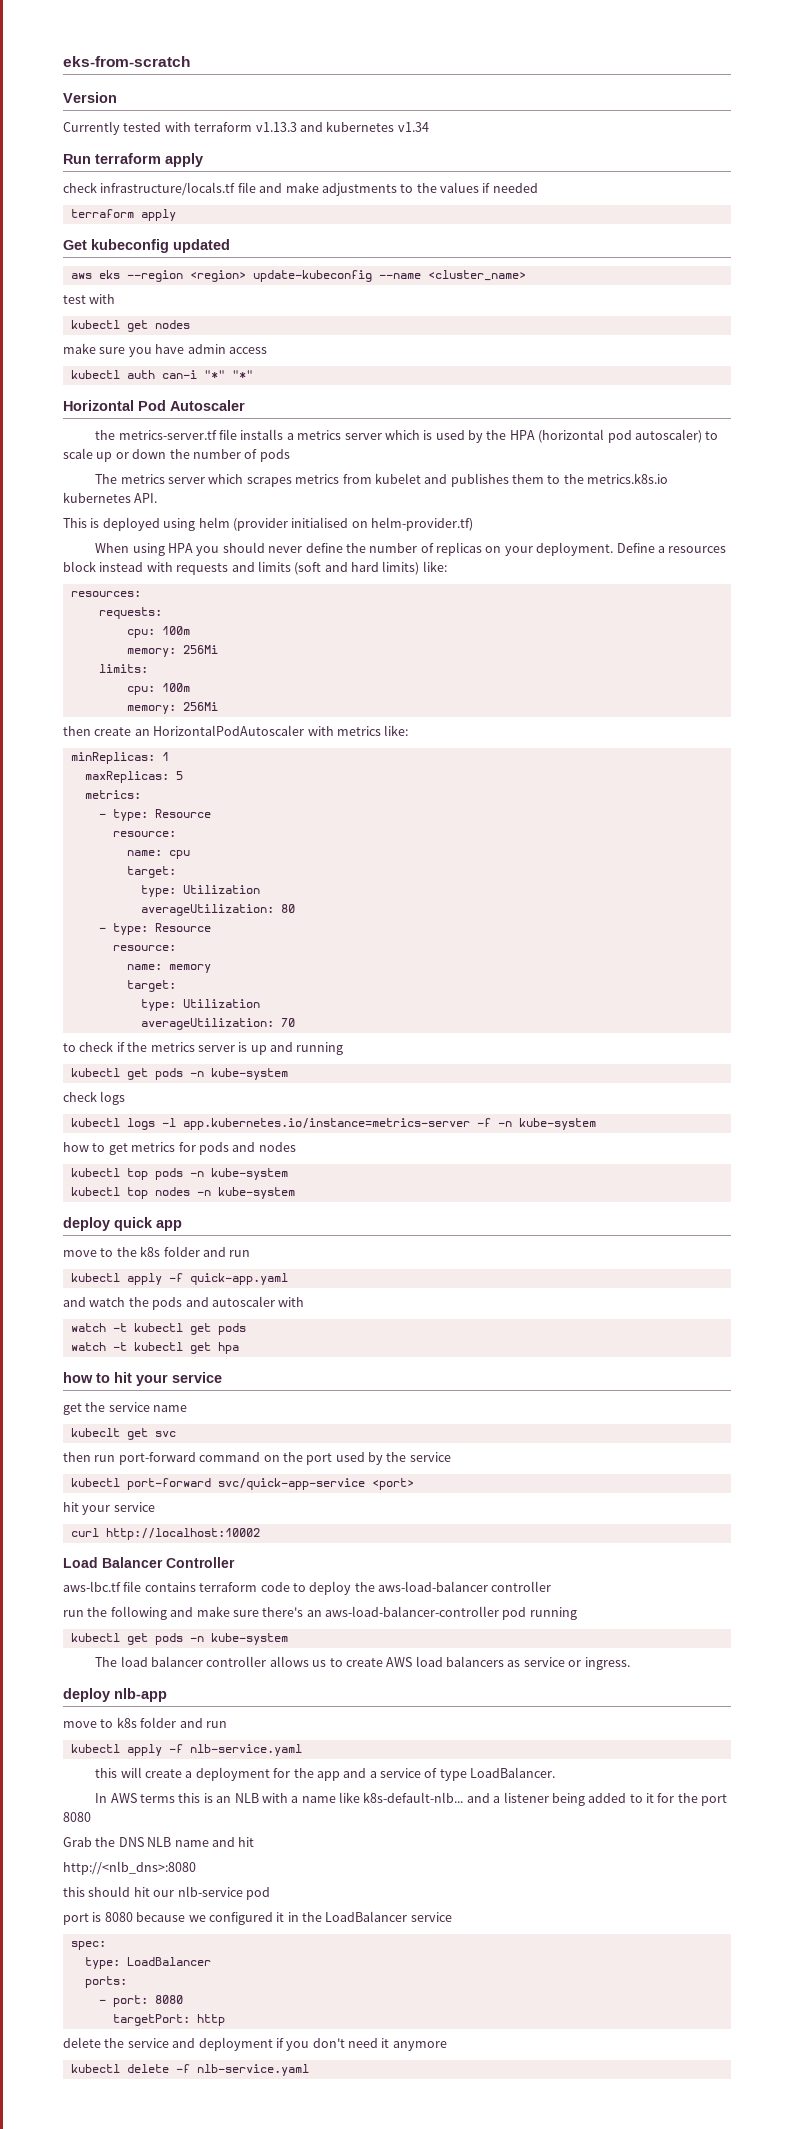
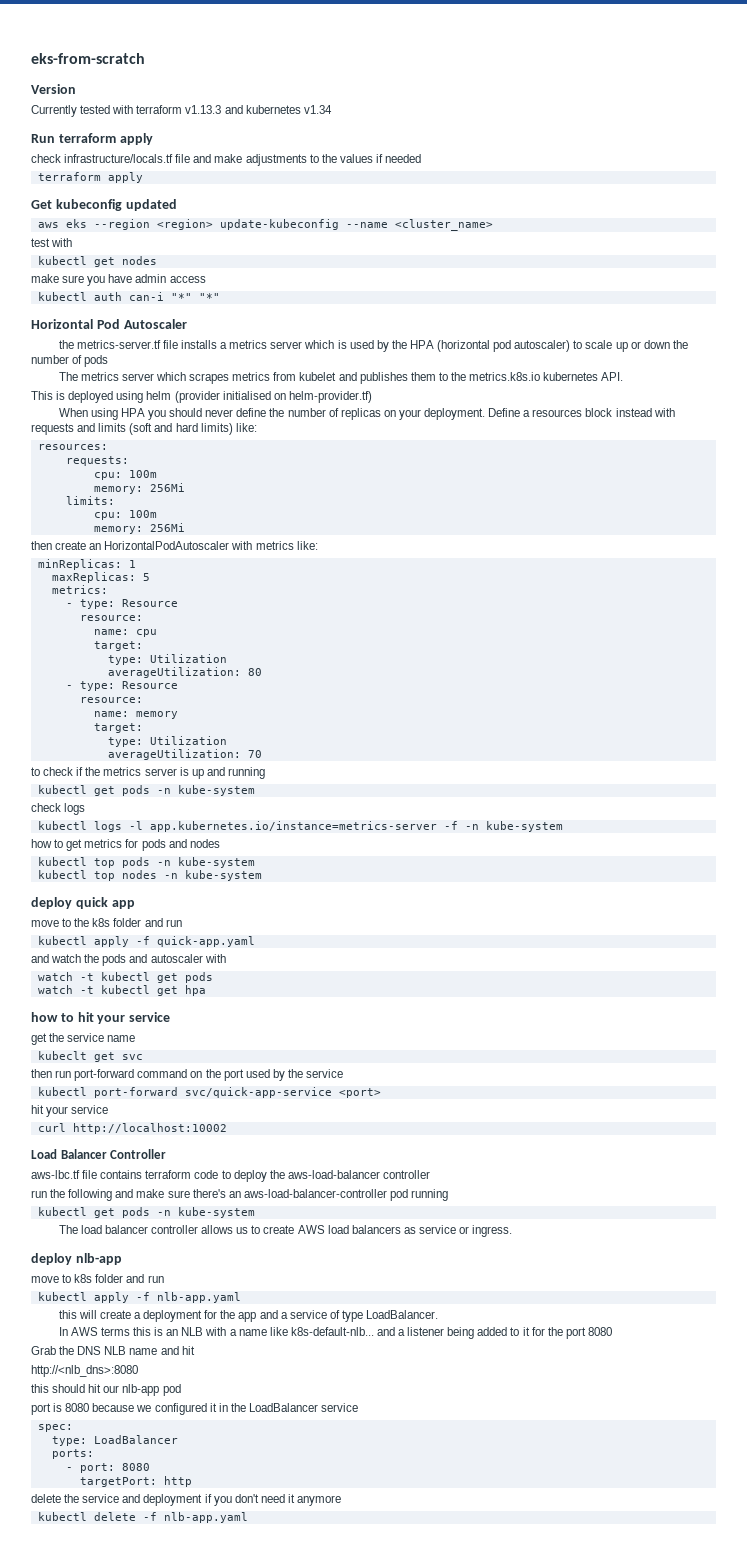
[189,1744,302,1756] nlb-service.yaml -> [156,1292,241,1303] nlb-app.yaml
[177,1886,243,1897] nlb-service -> [122,1384,160,1396] nlb-app
[196,2064,309,2076] nlb-service.yaml -> [163,1512,248,1523] nlb-app.yaml

